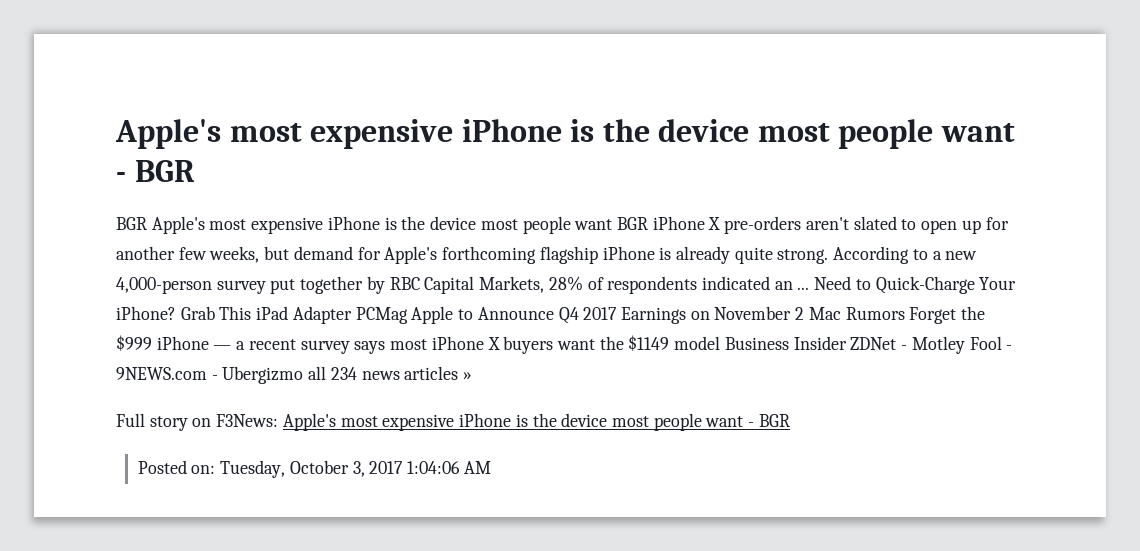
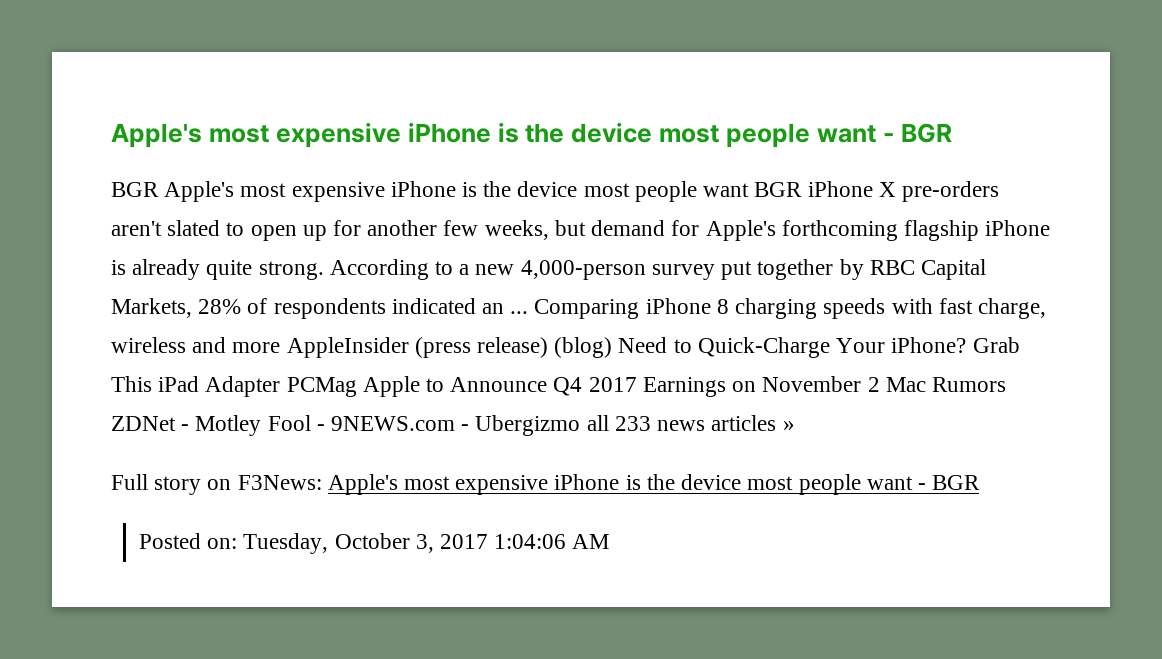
(810, 288) none -> [534,298,1046,319] [111,337,613,358] Comparing iPhone 8 charging speeds with fast charge, wireless and more AppleInsider (press release) (blog)
[909,306,986,324] [116,335,847,354] Forget the $999 iPhone — a recent survey says most iPhone X buyers want the $1149 model Business Insider -> (1006, 384) none
[330,367,357,380] 234 -> [614,416,651,431] 233

